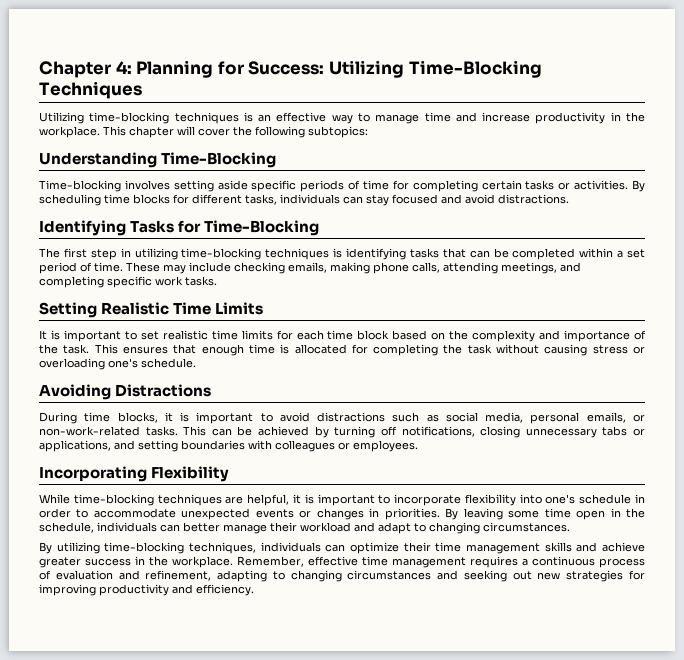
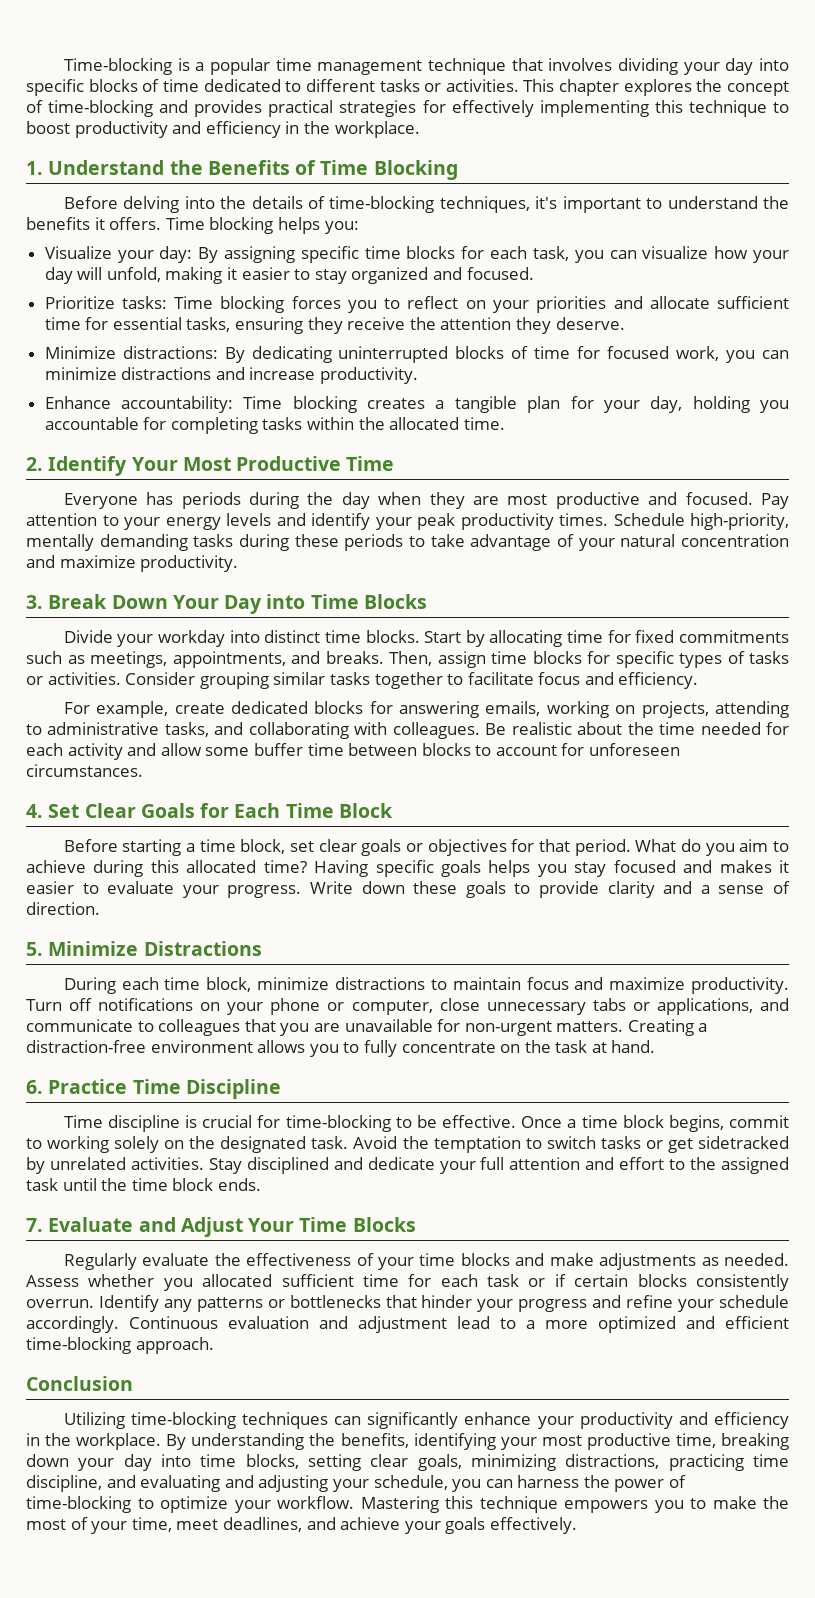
[39,60,542,78] [39,81,142,99] [39,112,645,124] [39,126,368,138] [39,152,277,168] [39,180,645,192] [39,194,569,206] [39,220,320,236] [39,248,645,260] [39,262,581,274] [39,276,217,288] [39,302,264,318] [39,330,647,342] [39,344,645,356] [39,358,196,370] [39,384,212,400] [39,412,645,424] [39,426,521,438] Chapter 4: Planning for Success: Utilizing Time-Blocking Techniques // Utilizing time-blocking techniques is an effective way to manage time and increase productivity in the workplace. This chapter will cover the following subtopics: // Understanding Time-Blocking // Time-blocking involves setting aside specific periods of time for completing certain tasks or activities. By scheduling time blocks for different tasks, individuals can stay focused and avoid distractions. // Identifying Tasks for Time-Blocking // The first step in utilizing time-blocking techniques is identifying tasks that can be completed within a set period of time. These may include checking emails, making phone calls, attending meetings, and completing specific work tasks. // Setting Realistic Time Limits // It is important to set realistic time limits for each time block based on the complexity and importance of the task. This ensures that enough time is allocated for completing the task without causing stress or overloading one's schedule. // Avoiding Distractions // During time blocks, it is important to avoid distractions such as social media, personal emails, or non-work-related tasks. This can be achieved by turning off notifications, closing -> [63,58,790,75] [26,79,789,96] [26,100,789,117] [26,121,420,138] [26,160,458,180] [63,196,790,213] [26,217,359,234] [44,246,790,263] [44,267,534,284] [44,296,789,313] [44,317,625,334] [44,346,789,363] [44,367,419,384] [44,396,790,413] [44,417,505,434] [26,456,395,476] [63,492,790,509] [26,513,789,530] [26,534,789,551] [26,555,239,572] [26,594,427,614] [63,630,789,647] [26,651,789,668] [26,672,699,689] [63,701,789,718] [26,722,789,739] [26,743,681,760] [26,764,143,777] [26,803,393,818] [63,839,789,856] [26,860,790,877] [26,881,791,898] [26,902,100,915] [26,941,262,956] [63,977,790,994] [26,998,480,1015] Time-blocking is a popular time management technique that involves dividing your day into specific blocks of time dedicated to different tasks or activities. This chapter explores the concept of time-blocking and provides practical strategies for effectively implementing this technique to boost productivity and efficiency in the workplace. // 1. Understand the Benefits of Time Blocking // Before delving into the details of time-blocking techniques, it's important to understand the benefits it offers. Time blocking helps you: // Visualize your day: By assigning specific time blocks for each task, you can visualize how your day will unfold, making it easier to stay organized and focused. // Prioritize tasks: Time blocking forces you to reflect on your priorities and allocate sufficient time for essential tasks, ensuring they receive the attention they deserve. // Minimize distractions: By dedicating uninterrupted blocks of time for focused work, you can minimize distractions and increase productivity. // Enhance accountability: Time blocking creates a tangible plan for your day, holding you accountable for completing tasks within the allocated time. // 2. Identify Your Most Productive Time // Everyone has periods during the day when they are most productive and focused. Pay attention to your energy levels and identify your peak productivity times. Schedule high-priority, mentally demanding tasks during these periods to take advantage of your natural concentration and maximize productivity. // 3. Break Down Your Day into Time Blocks // Divide your workday into distinct time blocks. Start by allocating time for fixed commitments such as meetings, appointments, and breaks. Then, assign time blocks for specific types of tasks or activities. Consider grouping similar tasks together to facilitate focus and efficiency. // For example, create dedicated blocks for answering emails, working on projects, attending to administrative tasks, and collaborating with colleagues. Be realistic about the time needed for each activity and allow some buffer time between blocks to account for unforeseen circumstances. // 4. Set Clear Goals for Each Time Block // Before starting a time block, set clear goals or objectives for that period. What do you aim to achieve during this allocated time? Having specific goals helps you stay focused and makes it easier to evaluate your progress. Write down these goals to provide clarity and a sense of direction. // 5. Minimize Distractions // During each time block, minimize distractions to maintain focus and maximize productivity. Turn off notifications on your phone or computer, close
[138,440,418,452] [39,466,230,482] [39,494,645,506] [39,508,645,520] [39,522,570,534] [39,542,645,554] [39,556,645,568] [39,570,645,582] [39,584,254,596] setting boundaries with colleagues or employees. // Incorporating Flexibility // While time-blocking techniques are helpful, it is important to incorporate flexibility into one's schedule in order to accommodate unexpected events or changes in priorities. By leaving some time open in the schedule, individuals can better manage their workload and adapt to changing circumstances. // By utilizing time-blocking techniques, individuals can optimize their time management skills and achieve greater success in the workplace. Remember, effective time management requires a continuous process of evaluation and refinement, adapting to changing circumstances and seeking out new strategies for improving productivity and efficiency. -> [26,1019,708,1036] [26,1040,656,1057] [26,1079,281,1099] [63,1115,789,1132] [26,1136,790,1153] [26,1157,790,1174] [26,1178,261,1191] [26,1217,416,1237] [63,1253,790,1270] [26,1274,789,1291] [26,1295,789,1312] [26,1316,789,1333] [26,1337,214,1354] [26,1376,133,1391] [63,1412,789,1429] [26,1433,790,1450] [26,1454,789,1471] [26,1475,687,1492] [26,1496,789,1513] [26,1517,577,1534] communicate to colleagues that you are unavailable for non-urgent matters. Creating a distraction-free environment allows you to fully concentrate on the task at hand. // 6. Practice Time Discipline // Time discipline is crucial for time-blocking to be effective. Once a time block begins, commit to working solely on the designated task. Avoid the temptation to switch tasks or get sidetracked by unrelated activities. Stay disciplined and dedicate your full attention and effort to the assigned task until the time block ends. // 7. Evaluate and Adjust Your Time Blocks // Regularly evaluate the effectiveness of your time blocks and make adjustments as needed. Assess whether you allocated sufficient time for each task or if certain blocks consistently overrun. Identify any patterns or bottlenecks that hinder your progress and refine your schedule accordingly. Continuous evaluation and adjustment lead to a more optimized and efficient time-blocking approach. // Conclusion // Utilizing time-blocking techniques can significantly enhance your productivity and efficiency in the workplace. By understanding the benefits, identifying your most productive time, breaking down your day into time blocks, setting clear goals, minimizing distractions, practicing time discipline, and evaluating and adjusting your schedule, you can harness the power of time-blocking to optimize your workflow. Mastering this technique empowers you to make the most of your time, meet deadlines, and achieve your goals effectively.

